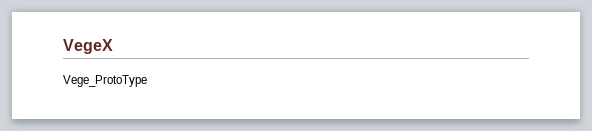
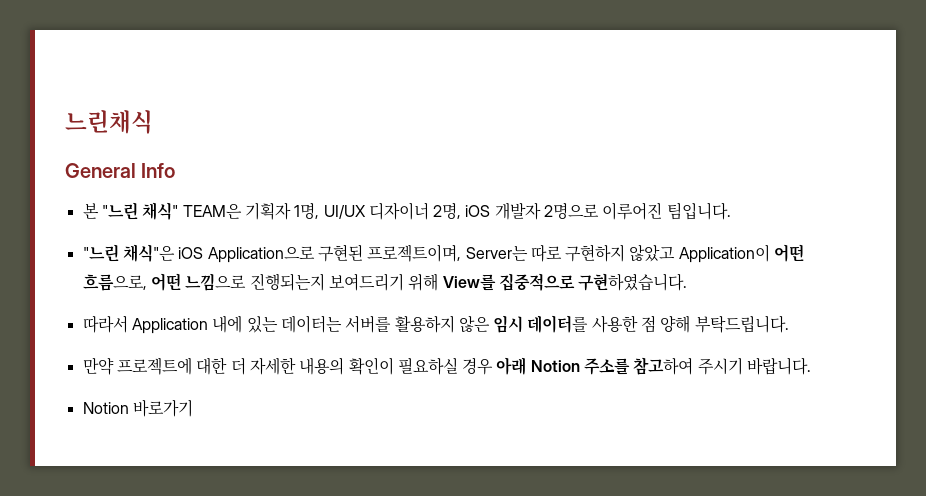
[63,39,113,54] [63,75,147,87] VegeX // Vege_ProtoType -> [65,110,153,134] [65,163,176,178] [82,202,731,220] [82,244,805,263] [82,273,688,291] [82,315,789,334] [82,357,812,375] [82,399,193,417] 느린채식 // General Info // 본 "느린 채식" TEAM은 기획자 1명, UI/UX 디자이너 2명, iOS 개발자 2명으로 이루어진 팀입니다. // "느린 채식"은 iOS Application으로 구현된 프로젝트이며, Server는 따로 구현하지 않았고 Application이 어떤 흐름으로, 어떤 느낌으로 진행되는지 보여드리기 위해 View를 집중적으로 구현하였습니다. // 따라서 Application 내에 있는 데이터는 서버를 활용하지 않은 임시 데이터를 사용한 점 양해 부탁드립니다. // 만약 프로젝트에 대한 더 자세한 내용의 확인이 필요하실 경우 아래 Notion 주소를 참고하여 주시기 바랍니다. // Notion 바로가기

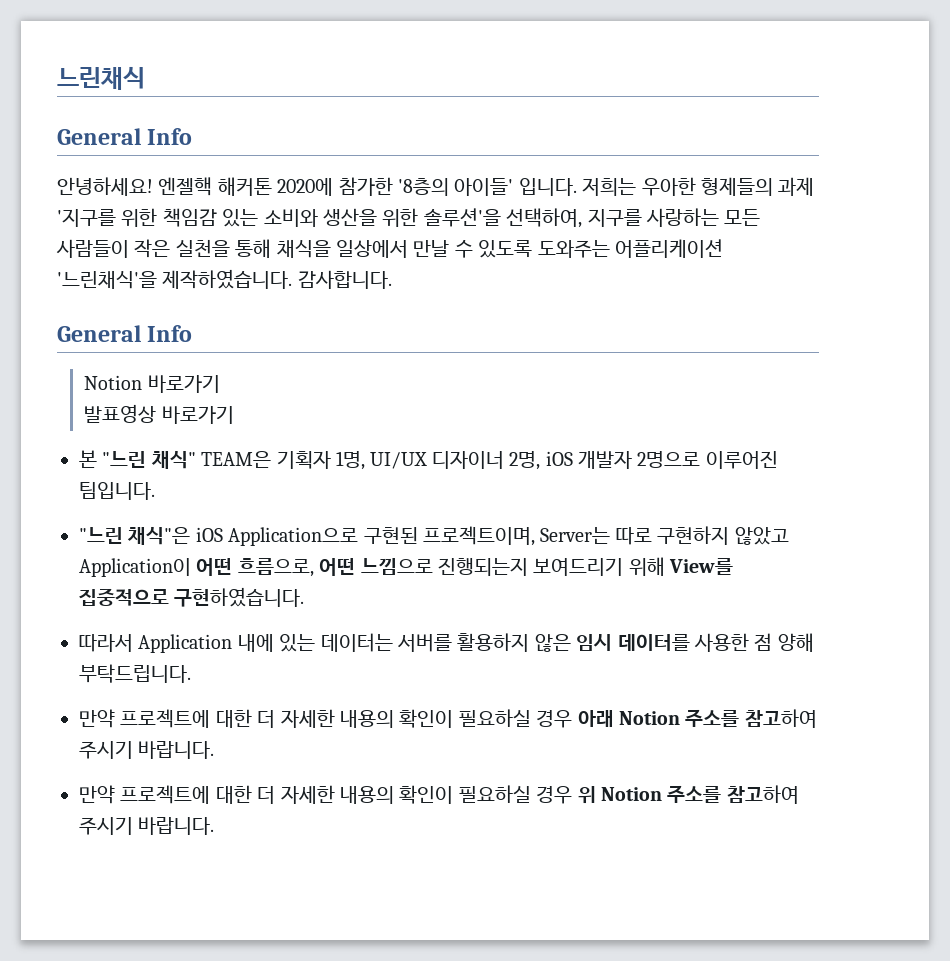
(176, 170) none -> [57,177,815,196] [57,208,761,228] [56,239,723,258] [57,269,392,289] [57,325,193,342] [84,375,220,393] [84,404,234,424] // 안녕하세요! 엔젤핵 해커톤 2020에 참가한 '8층의 아이들' 입니다. 저희는 우아한 형제들의 과제 '지구를 위한 책임감 있는 소비와 생산을 위한 솔루션'을 선택하여, 지구를 사랑하는 모든 사람들이 작은 실천을 통해 채식을 일상에서 만날 수 있도록 도와주는 어플리케이션 '느린채식'을 제작하였습니다. 감사합니다. // General Info // Notion 바로가기 // 발표영상 바로가기
[82,399,193,417] Notion 바로가기 -> [79,785,799,804] [79,817,215,835] 만약 프로젝트에 대한 더 자세한 내용의 확인이 필요하실 경우 위 Notion 주소를 참고하여 주시기 바랍니다.

